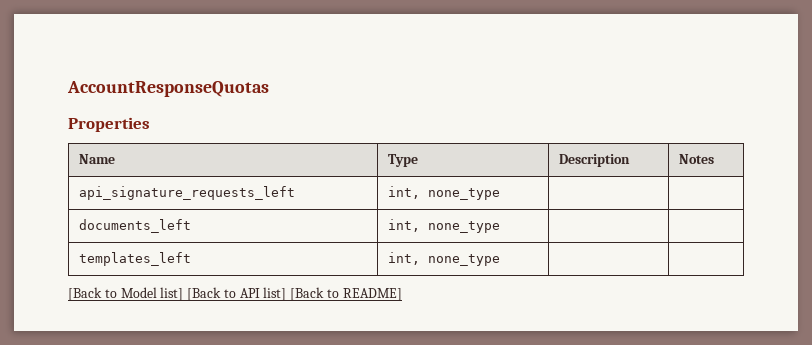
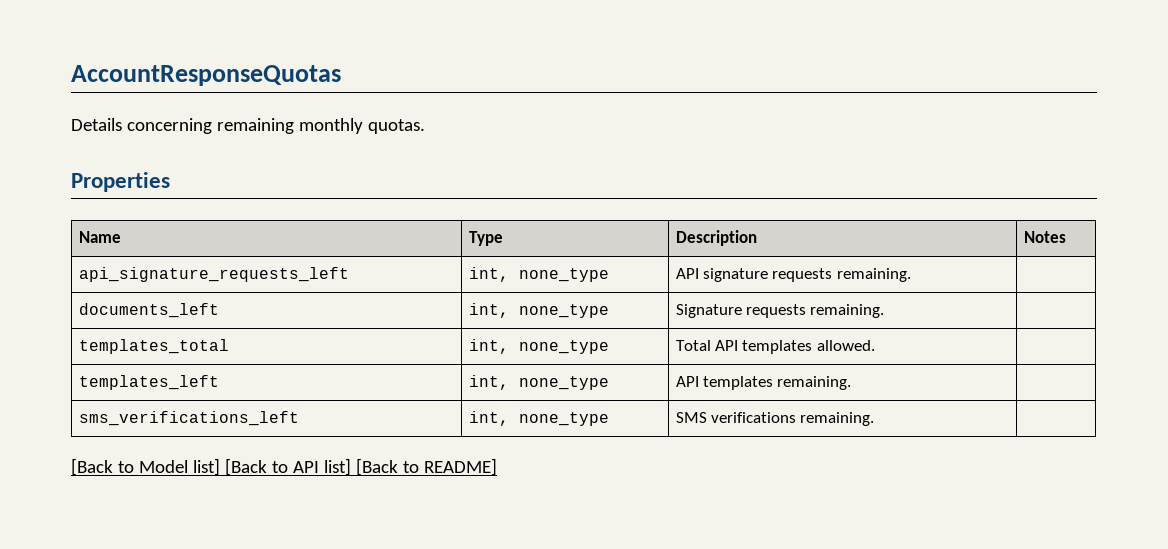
(269, 89) none -> [71,118,425,134] // Details concerning remaining monthly quotas.
(500, 194) none -> [675,268,911,282] API signature requests remaining.
[78,252,191,266] [387,252,500,266] | // templates_left | int, none_type | -> [675,304,885,318] [78,339,229,354] [468,339,609,354] [675,340,875,354] [78,375,219,390] [468,375,609,390] [675,376,852,390] [78,411,299,426] [468,411,609,426] [675,412,875,426] Signature requests remaining. | // templates_total | int, none_type | Total API templates allowed. | // templates_left | int, none_type | API templates remaining. | // sms_verifications_left | int, none_type | SMS verifications remaining.

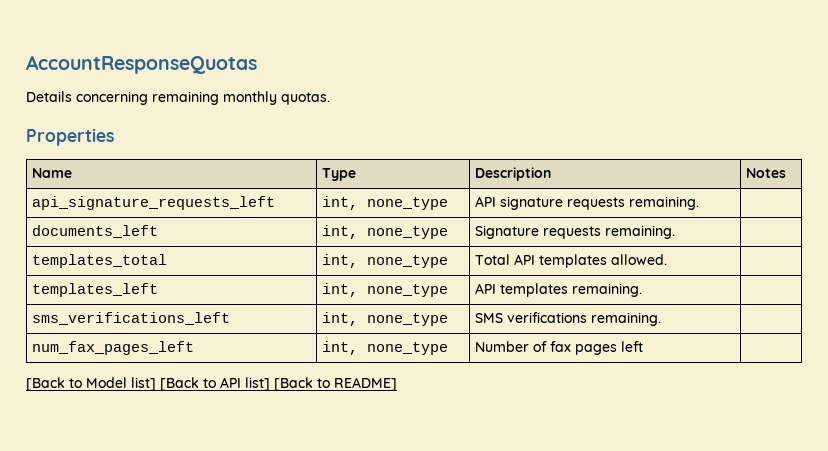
(875, 419) none -> [32,341,195,355] [322,341,449,355] [475,341,644,355] // num_fax_pages_left | int, none_type | Number of fax pages left |

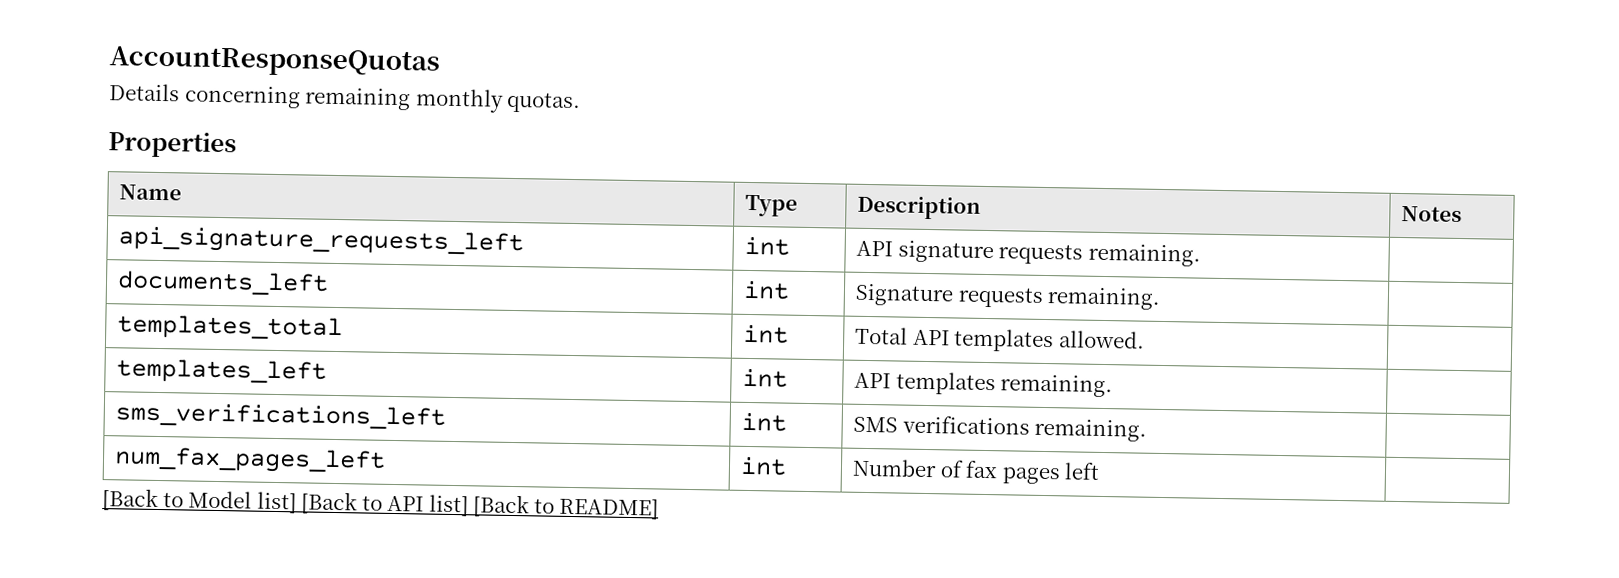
[322,196,449,210] int, none_type -> [744,236,791,256] int
[322,225,449,239] int, none_type -> [743,280,791,300] int
[322,254,449,268] int, none_type -> [743,324,790,344] int
[322,283,449,297] int, none_type -> [742,368,789,388] int
[322,312,449,326] int, none_type -> [741,412,788,432] int
[322,341,449,355] int, none_type -> [740,456,788,476] int

